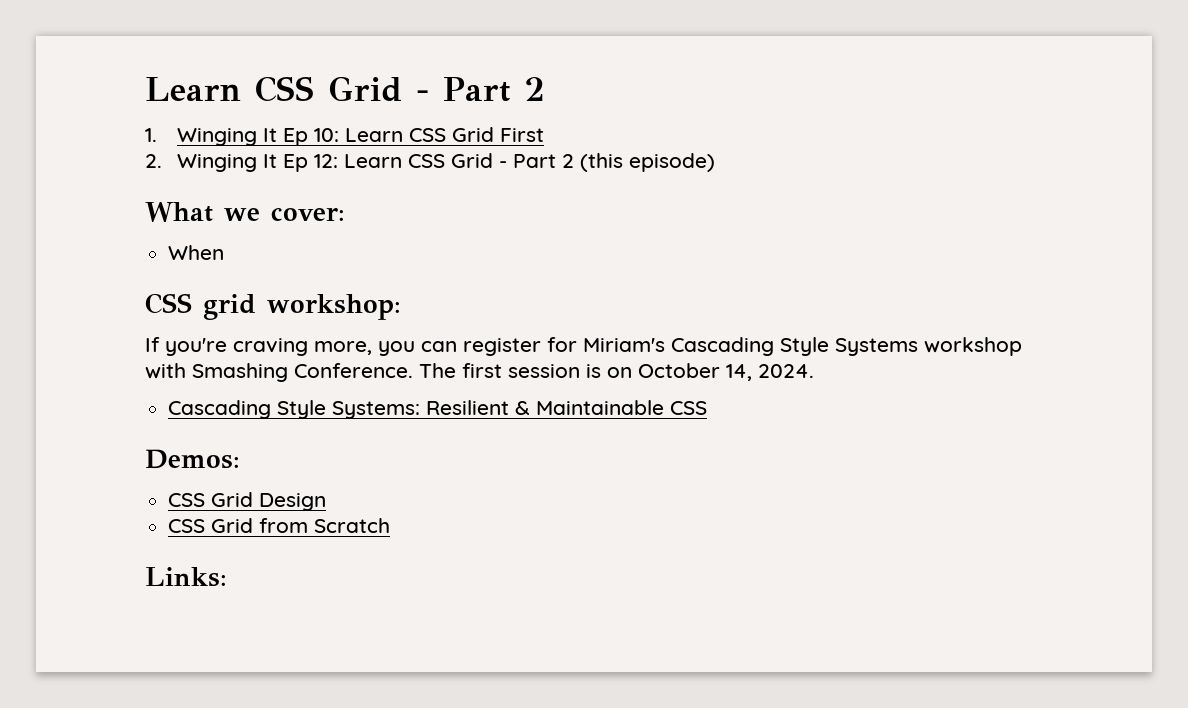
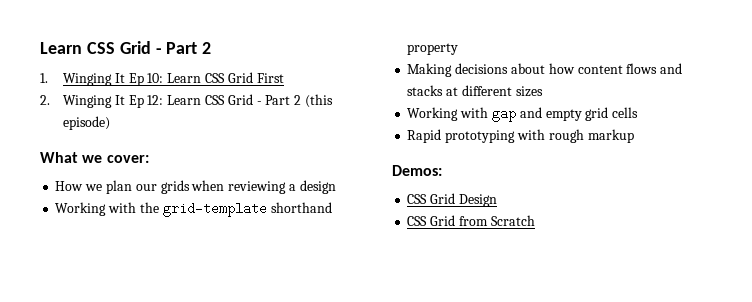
[168,245,225,260] [145,293,401,320] [145,337,1022,356] [145,363,814,382] [168,400,708,419] When // CSS grid workshop: // If you're craving more, you can register for Miriam's Cascading Style Systems workshop with Smashing Conference. The first session is on October 14, 2024. // Cascading Style Systems: Resilient & Maintainable CSS -> [55,180,336,194] [55,202,332,217] [407,43,459,55] [407,63,683,77] [407,85,543,97] [407,107,639,122] [407,129,634,143] How we plan our grids when reviewing a design // Working with the grid-template shorthand property // Making decisions about how content flows and stacks at different sizes // Working with gap and empty grid cells // Rapid prototyping with rough markup
[145,567,227,587] // Links: -> (535, 220) none

